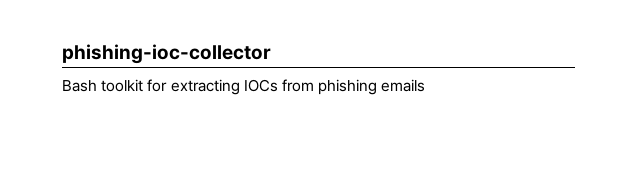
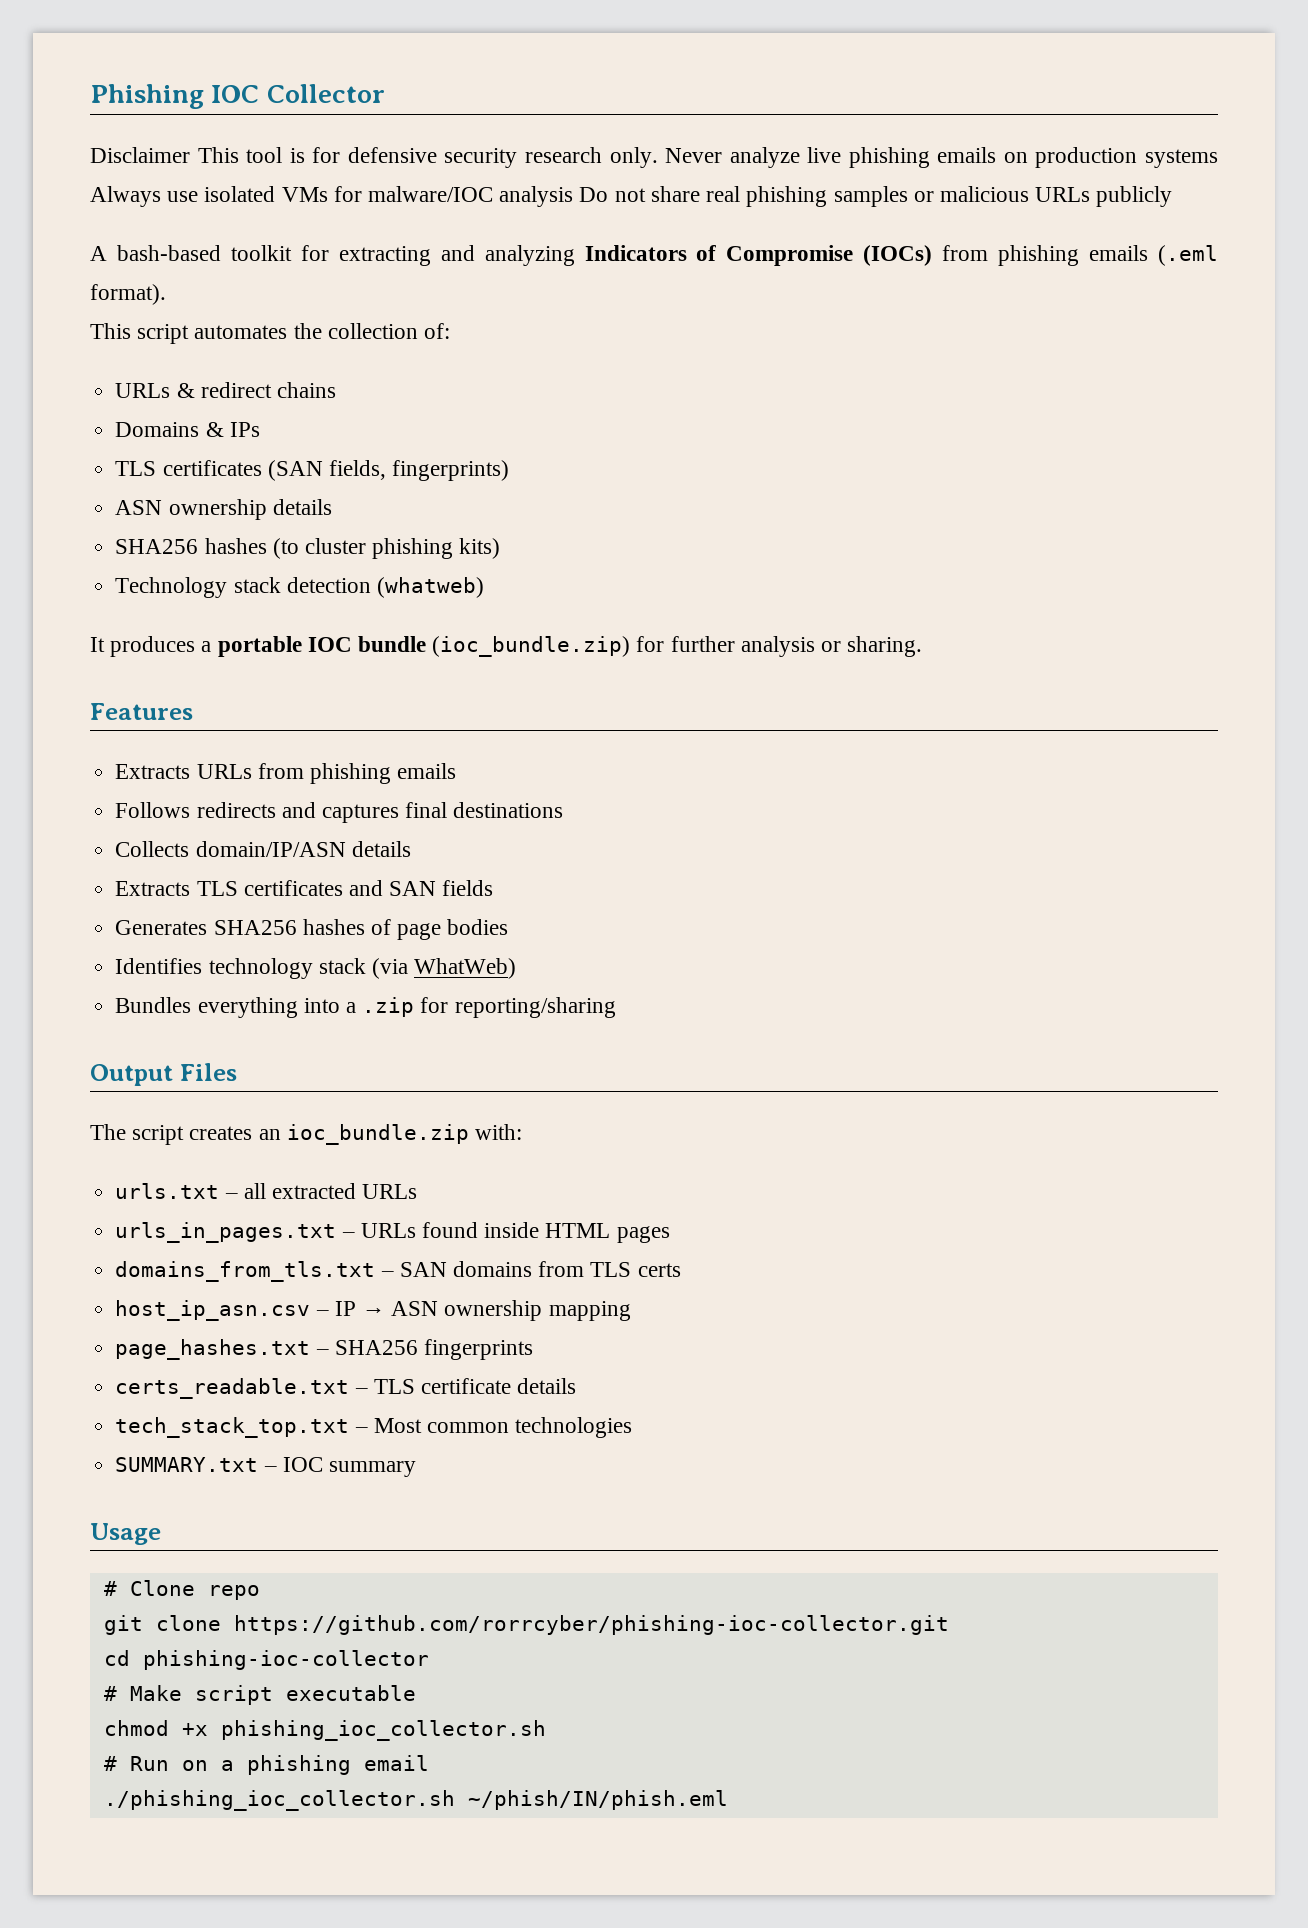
[62,44,271,64] [62,79,426,95] phishing-ioc-collector // Bash toolkit for extracting IOCs from phishing emails -> [90,84,385,109] [90,147,1218,168] [90,186,1173,207] [90,245,1218,266] [90,284,166,305] [90,323,451,344] [115,382,336,398] [115,422,260,437] [115,460,510,481] [115,499,332,520] [115,538,501,559] [115,577,484,598] [90,636,923,657] [90,703,193,720] [115,763,457,784] [115,802,564,823] [115,841,411,857] [115,880,494,896] [115,919,509,940] [115,958,517,979] [115,997,616,1018] [90,1063,237,1086] [90,1124,523,1145] [115,1183,418,1199] [115,1222,670,1243] [115,1261,681,1282] [115,1300,631,1321] [115,1339,533,1360] [115,1378,577,1399] [115,1417,633,1438] [115,1457,416,1477] [90,1523,161,1545] [103,1580,260,1600] [103,1615,949,1635] [103,1650,429,1670] [103,1685,416,1705] [103,1720,546,1741] [103,1755,429,1775] [103,1790,728,1811] Phishing IOC Collector // Disclaimer This tool is for defensive security research only. Never analyze live phishing emails on production systems Always use isolated VMs for malware/IOC analysis Do not share real phishing samples or malicious URLs publicly // A bash-based toolkit for extracting and analyzing Indicators of Compromise (IOCs) from phishing emails (.eml format). // This script automates the collection of: // URLs & redirect chains // Domains & IPs // TLS certificates (SAN fields, fingerprints) // ASN ownership details // SHA256 hashes (to cluster phishing kits) // Technology stack detection (whatweb) // It produces a portable IOC bundle (ioc_bundle.zip) for further analysis or sharing. // Features // Extracts URLs from phishing emails // Follows redirects and captures final destinations // Collects domain/IP/ASN details // Extracts TLS certificates and SAN fields // Generates SHA256 hashes of page bodies // Identifies technology stack (via WhatWeb) // Bundles everything into a .zip for reporting/sharing // Output Files // The script creates an ioc_bundle.zip with: // urls.txt – all extracted URLs // urls_in_pages.txt – URLs found inside HTML pages // domains_from_tls.txt – SAN domains from TLS certs // host_ip_asn.csv – IP → ASN ownership mapping // page_hashes.txt – SHA256 fingerprints // certs_readable.txt – TLS certificate details // tech_stack_top.txt – Most common technologies // SUMMARY.txt – IOC summary // Usage // # Clone repo // git clone https://github.com/rorrcyber/phishing-ioc-collector.git // cd phishing-ioc-collector // # Make script executable // chmod +x phishing_ioc_collector.sh // # Run on a phishing email // ./phishing_ioc_collector.sh ~/phish/IN/phish.eml

